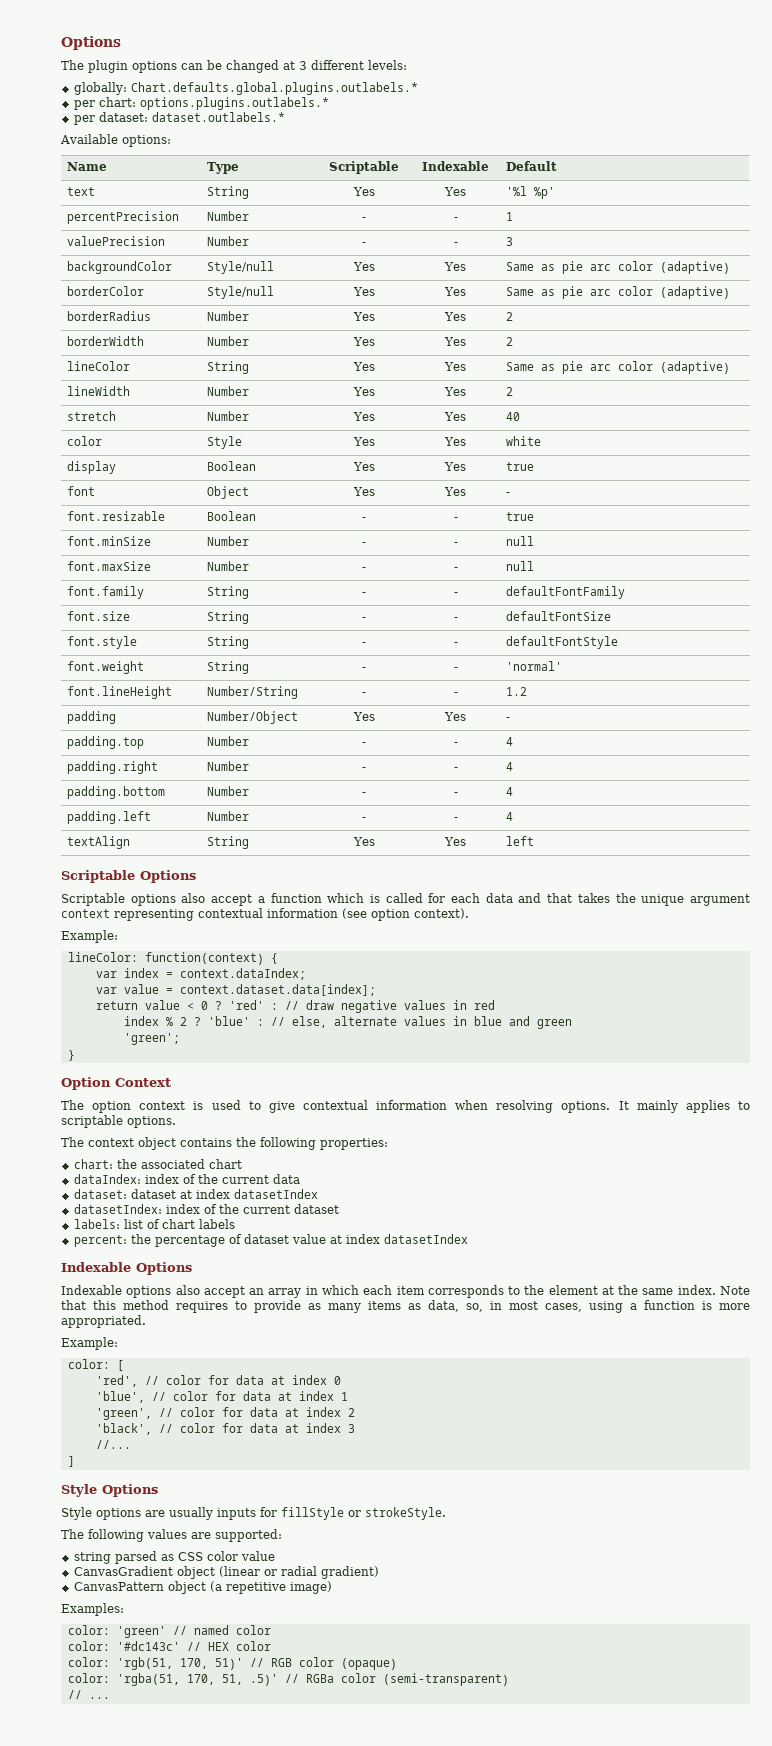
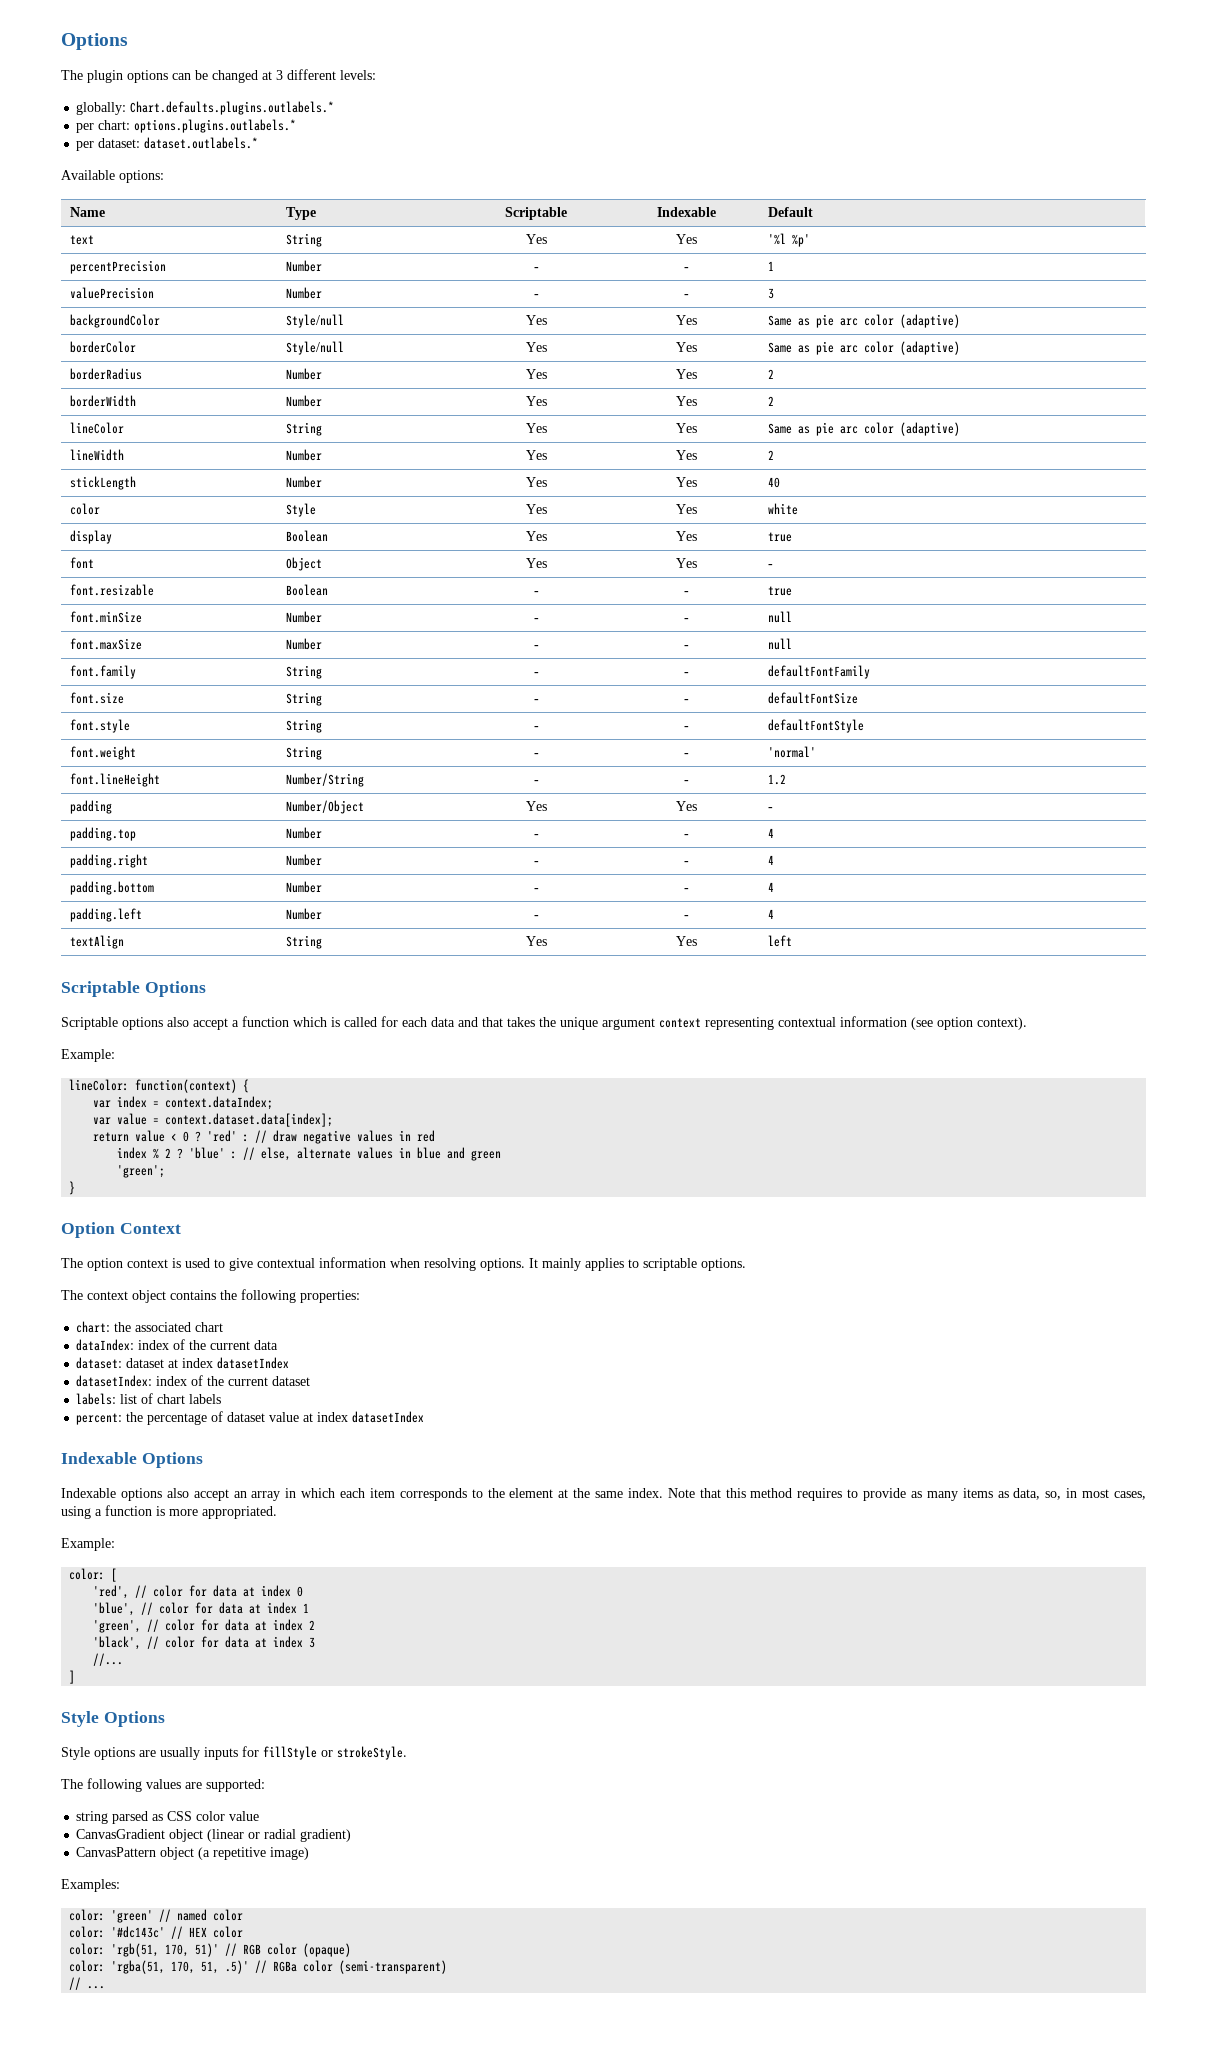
[130,82,418,95] Chart.defaults.global.plugins.outlabels.* -> [130,101,335,115] Chart.defaults.plugins.outlabels.*
[66,411,116,421] stretch -> [70,476,137,490] stickLength

